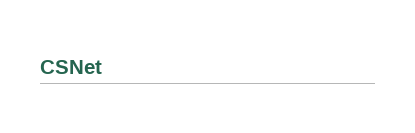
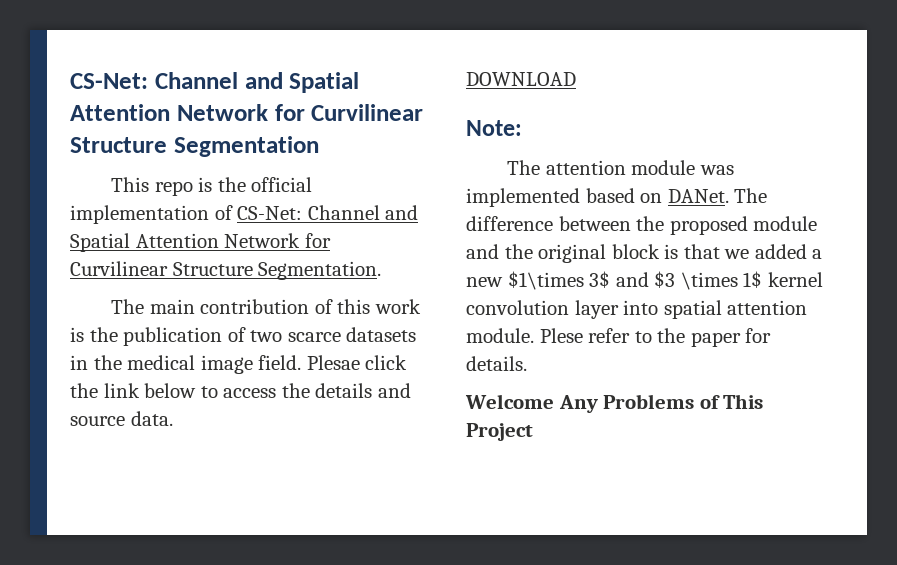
[40,60,102,74] CSNet -> [70,72,360,93] [70,104,424,121] [70,136,319,157] [110,177,313,196] [70,205,419,224] [70,233,331,252] [70,261,382,280] [110,299,421,314] [70,327,417,346] [70,355,408,374] [70,383,411,398] [70,411,173,426] [466,72,576,86] [466,120,522,136] [506,160,734,175] [466,188,768,207] [466,216,818,235] [466,244,823,263] [466,271,823,290] [466,300,808,319] [466,328,772,347] [466,356,527,371] [465,394,764,413] [466,423,533,441] CS-Net: Channel and Spatial Attention Network for Curvilinear Structure Segmentation // This repo is the official implementation of CS-Net: Channel and Spatial Attention Network for Curvilinear Structure Segmentation. // The main contribution of this work is the publication of two scarce datasets in the medical image field. Plesae click the link below to access the details and source data. // DOWNLOAD // Note: // The attention module was implemented based on DANet. The difference between the proposed module and the original block is that we added a new $1\times 3$ and $3 \times 1$ kernel convolution layer into spatial attention module. Plese refer to the paper for details. // Welcome Any Problems of This Project

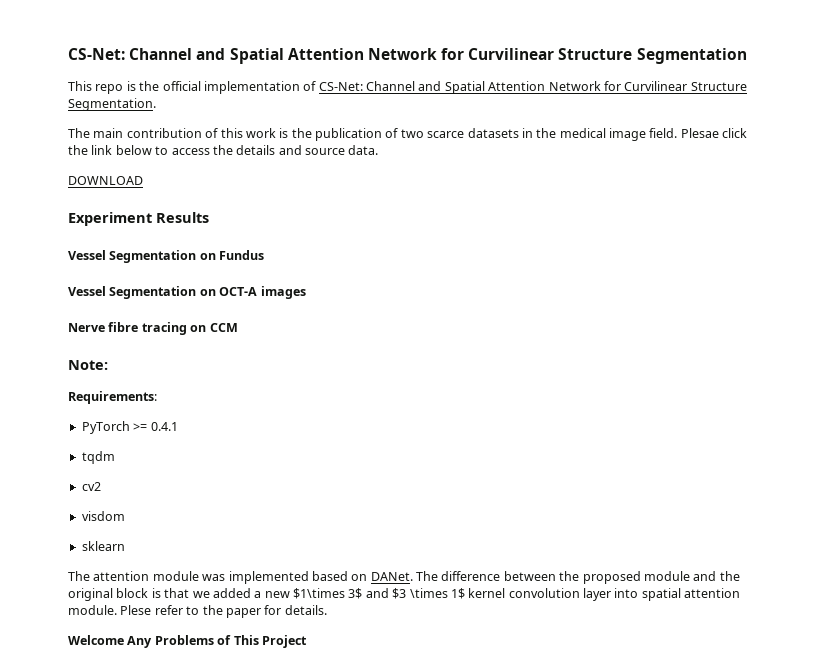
[466,120,522,136] Note: -> [68,212,209,226] [68,250,265,263] [68,286,306,299] [68,322,238,335] [68,360,108,370] [68,391,157,404] [81,421,178,434] [81,451,115,464] [81,482,101,491] [81,511,125,521] [81,541,125,551] Experiment Results // Vessel Segmentation on Fundus // Vessel Segmentation on OCT-A images // Nerve fibre tracing on CCM // Note: // Requirements: // PyTorch >= 0.4.1 // tqdm // cv2 // visdom // sklearn

